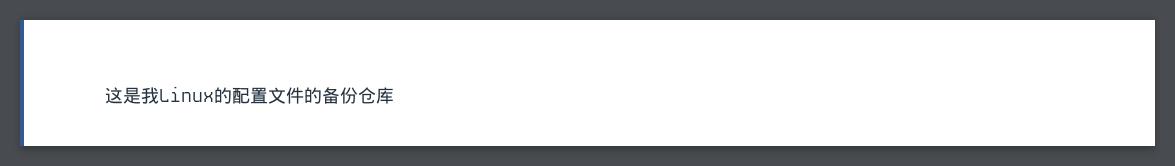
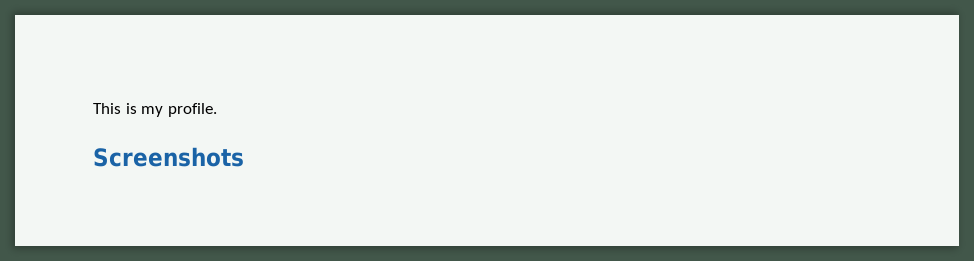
[105,86,394,104] 这是我Linux的配置文件的备份仓库 -> [93,103,217,117] [93,147,244,167] This is my profile. // Screenshots

